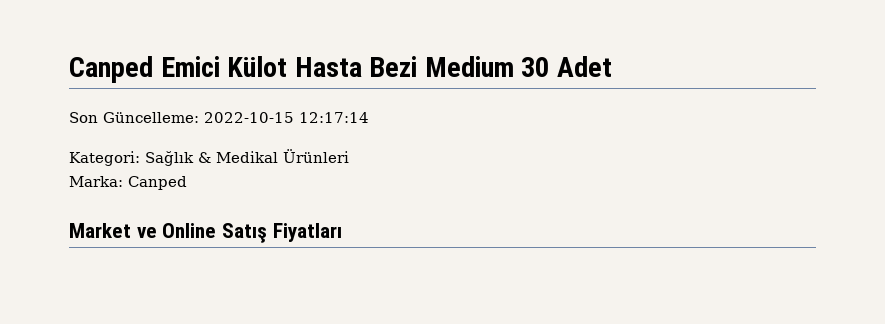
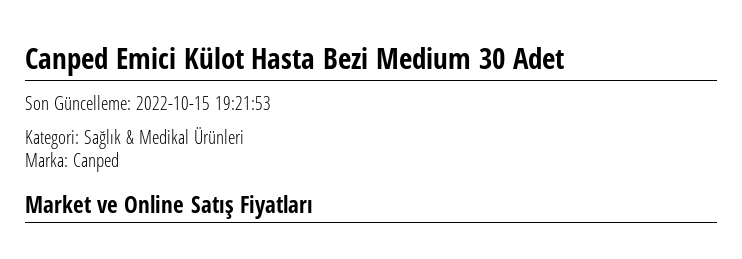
[299,112,369,123] 12:17:14 -> [214,96,271,110] 19:21:53

